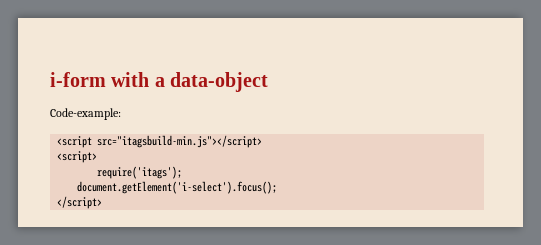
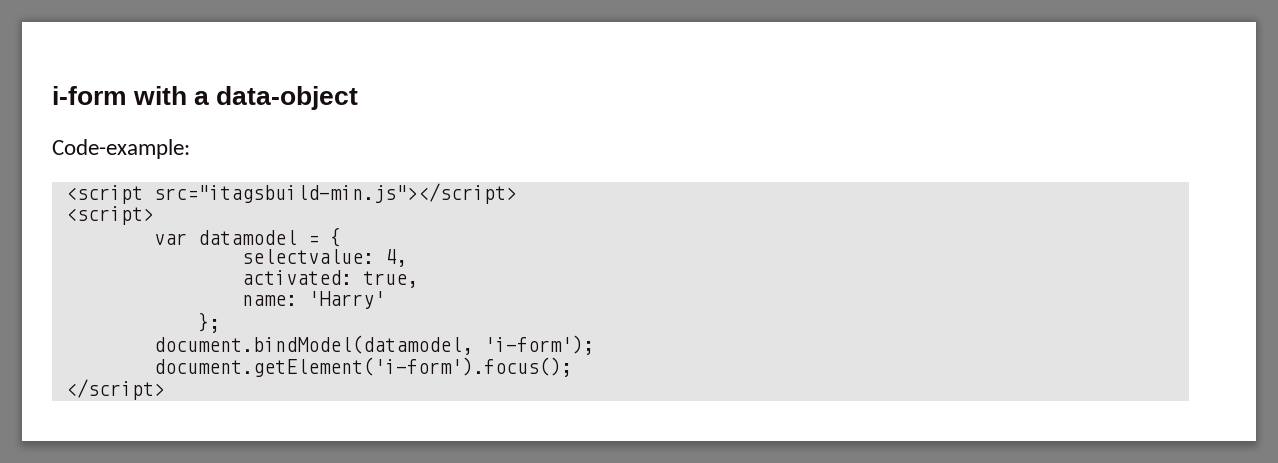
[97,166,183,179] [77,181,278,194] require('itags'); // document.getElement('i-select').focus(); -> [153,227,341,247] [241,249,407,267] [241,270,418,288] [241,291,385,309] [197,312,220,333] [153,335,594,355] [153,357,572,377] var datamodel = { // selectvalue: 4, // activated: true, // name: 'Harry' // }; // document.bindModel(datamodel, 'i-form'); // document.getElement('i-form').focus();

